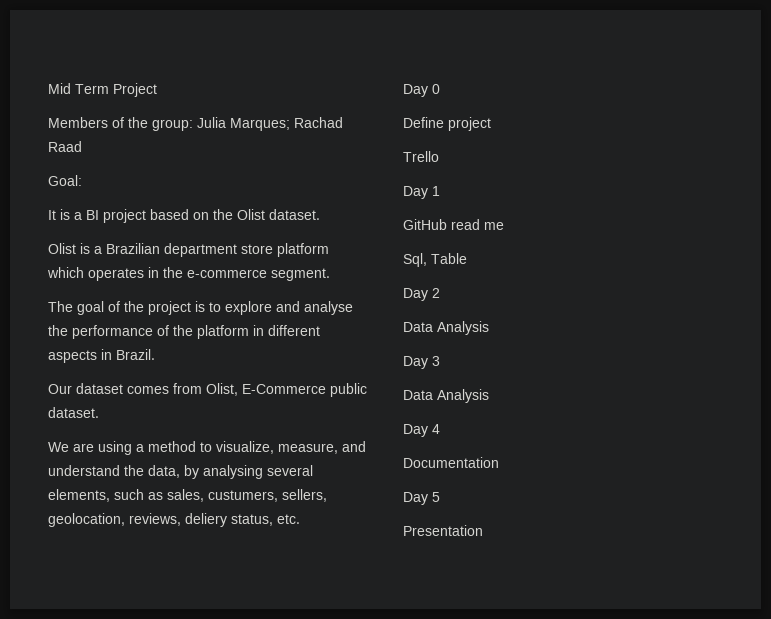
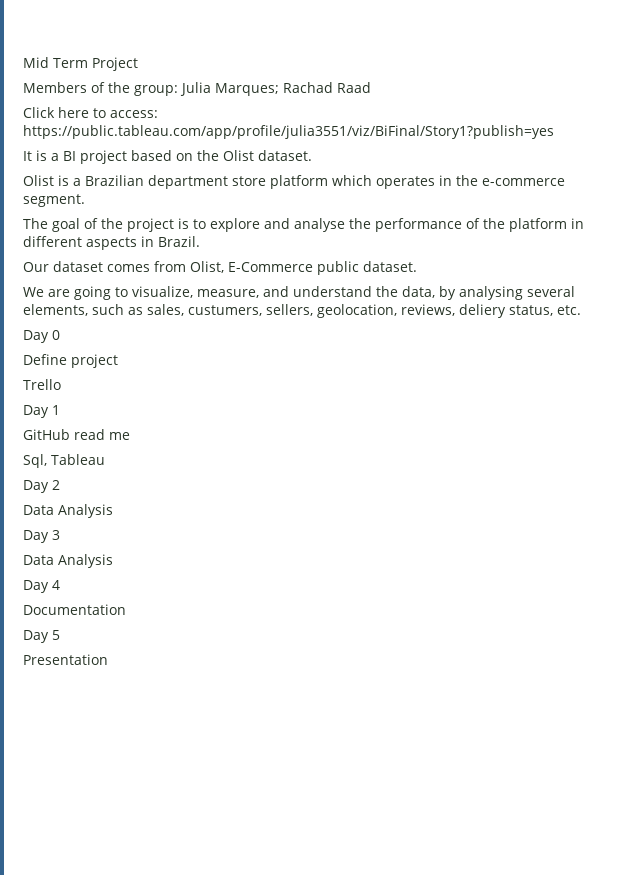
[48,175,82,186] Goal: -> [23,107,158,118] [23,125,554,139] Click here to access: https://public.tableau.com/app/profile/julia3551/viz/BiFinal/Story1?publish=yes
[98,441,196,455] using a method -> [74,286,111,300] going
[431,253,467,264] Table -> [51,454,105,465] Tableau

